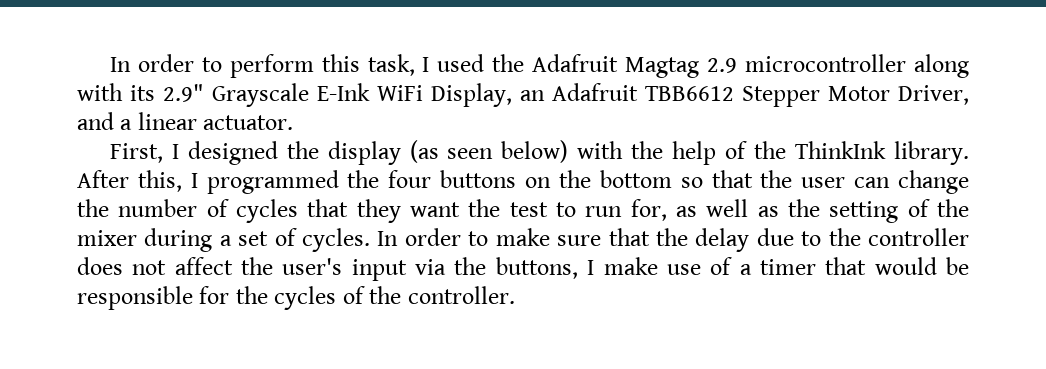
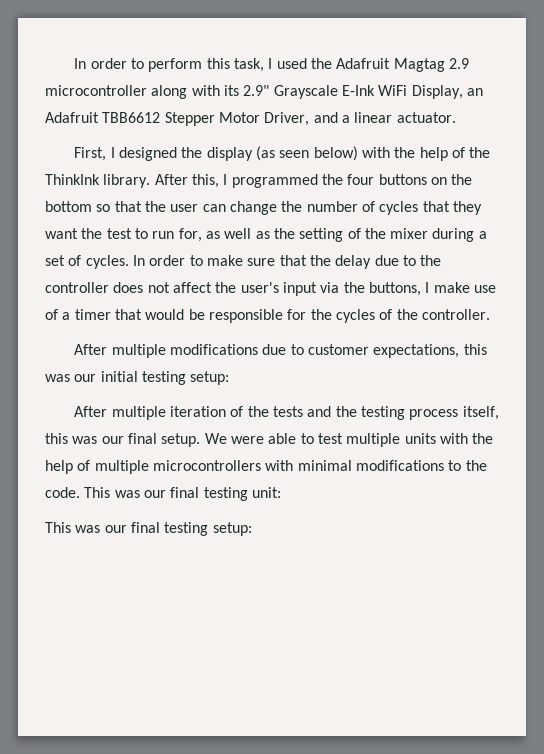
(515, 295) none -> [74,344,487,358] [45,371,230,385] [74,406,499,420] [45,433,494,447] [45,460,487,474] [45,487,281,501] [45,522,252,536] // After multiple modifications due to customer expectations, this was our initial testing setup: // After multiple iteration of the tests and the testing process itself, this was our final setup. We were able to test multiple units with the help of multiple microcontrollers with minimal modifications to the code. This was our final testing unit: // This was our final testing setup:

